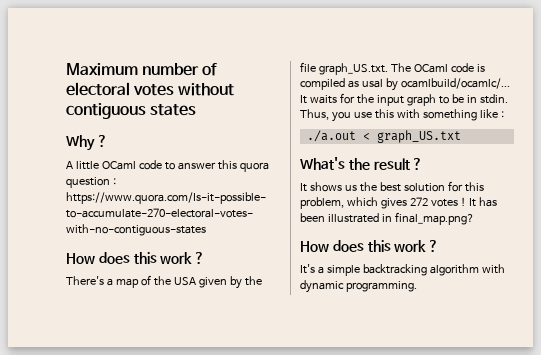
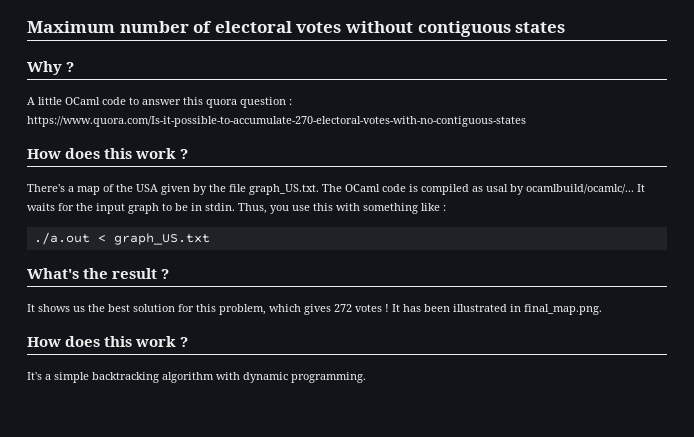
[394,212,474,225] final_map.png? -> [524,304,602,315] final_map.png.

